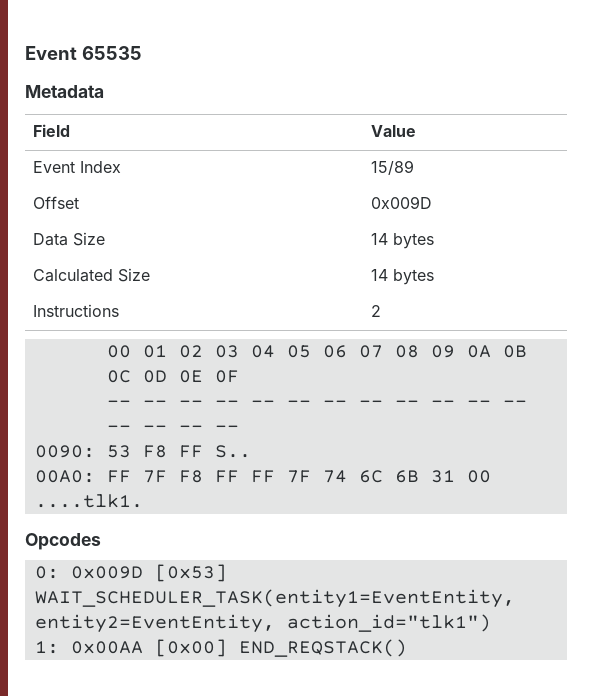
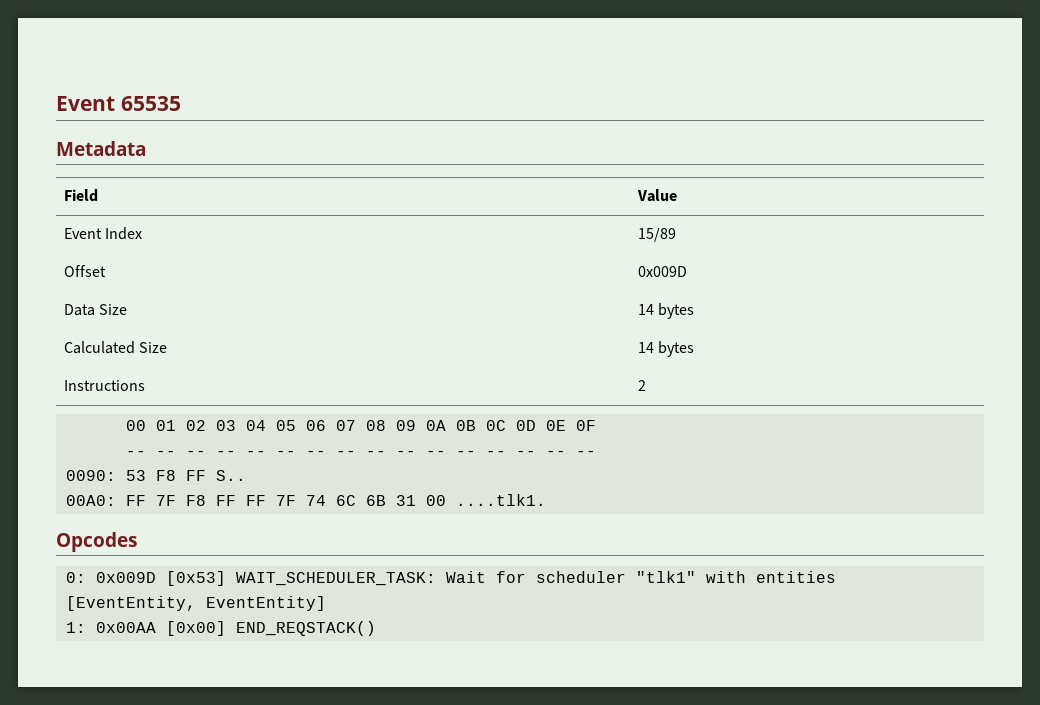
[34,589,515,608] [34,614,491,633] WAIT_SCHEDULER_TASK(entity1=EventEntity, entity2=EventEntity, action_id="tlk1") -> [235,571,836,586] [65,596,326,611] WAIT_SCHEDULER_TASK: Wait for scheduler "tlk1" with entities [EventEntity, EventEntity]

